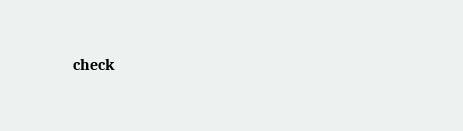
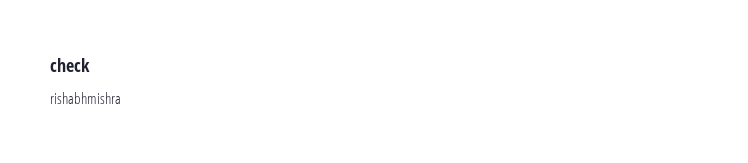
(115, 64) none -> [50,92,121,104] // rishabhmishra

